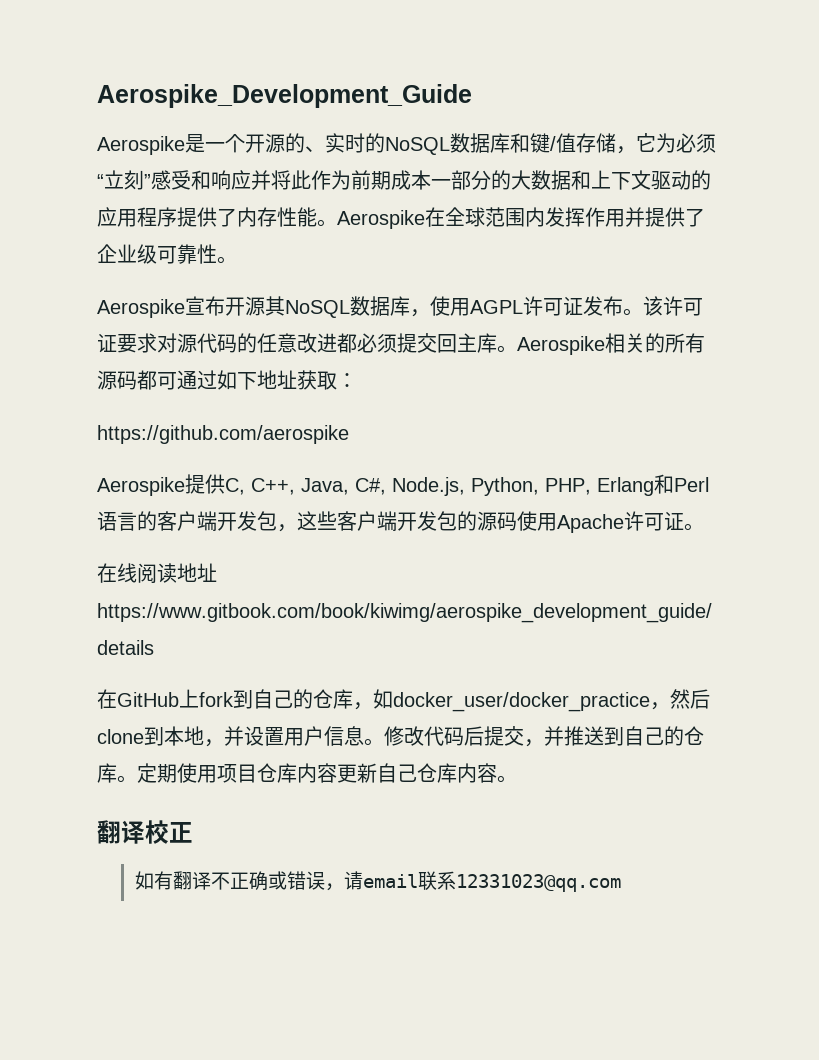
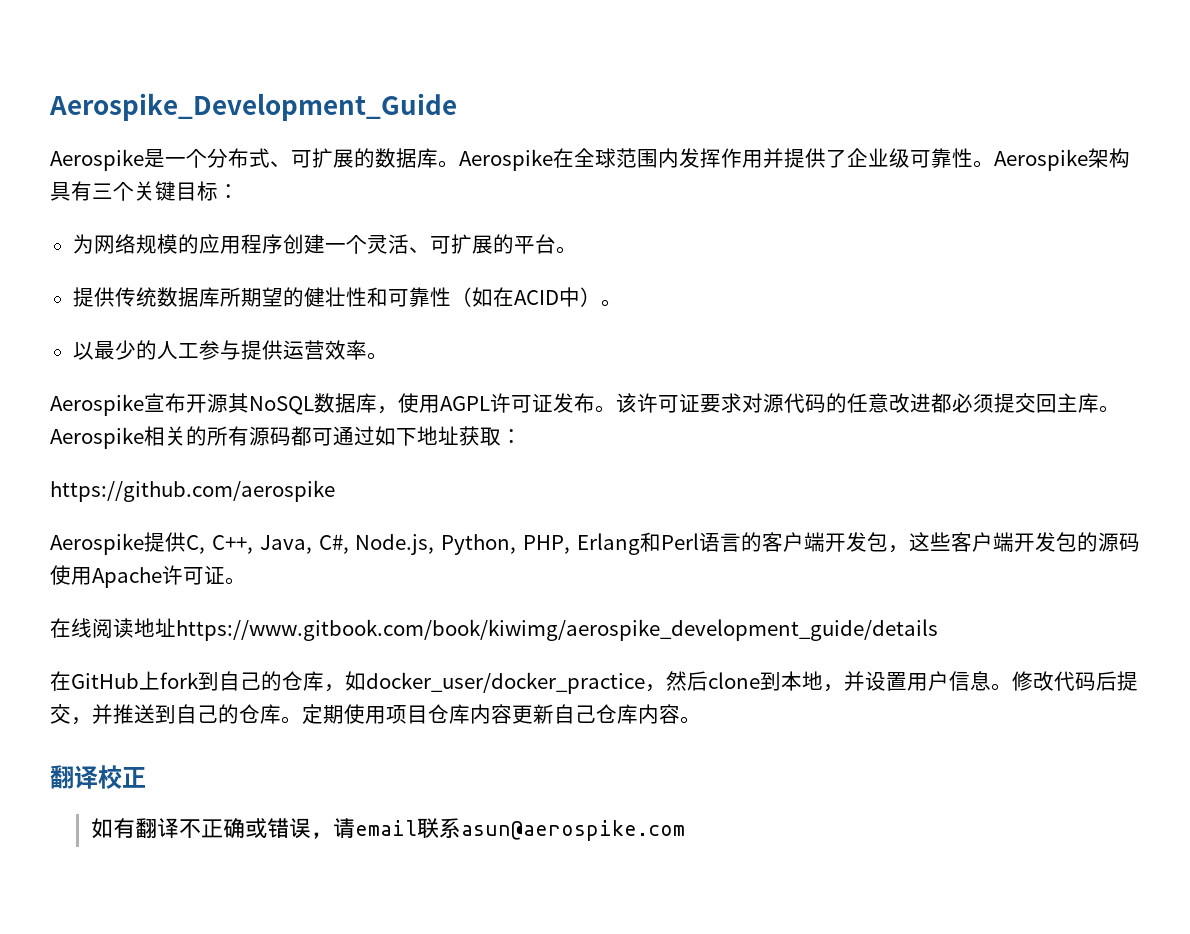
[245,133,716,155] [97,170,711,190] [97,207,317,227] 开源的、实时的NoSQL数据库和键/值存储，它为必须“立刻”感受和响应并将此作为前期成本一部分的大数据和上下文驱动的应用程序提供了内存性能 -> [207,148,438,168] 分布式、可扩展的数据库
(237, 260) none -> [994,148,1130,171] [50,181,239,201] [72,234,577,254] [72,287,622,307] [72,340,388,360] Aerospike架构具有三个关键目标： // 为网络规模的应用程序创建一个灵活、可扩展的平台。 // 提供传统数据库所期望的健壮性和可靠性（如在ACID中）。 // 以最少的人工参与提供运营效率。
[456,874,622,892] 12331023@qq.com -> [460,820,685,841] asun@aerospike.com

